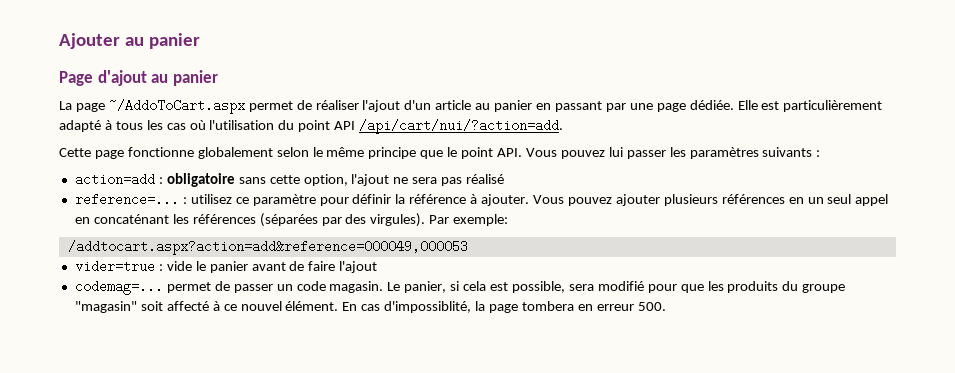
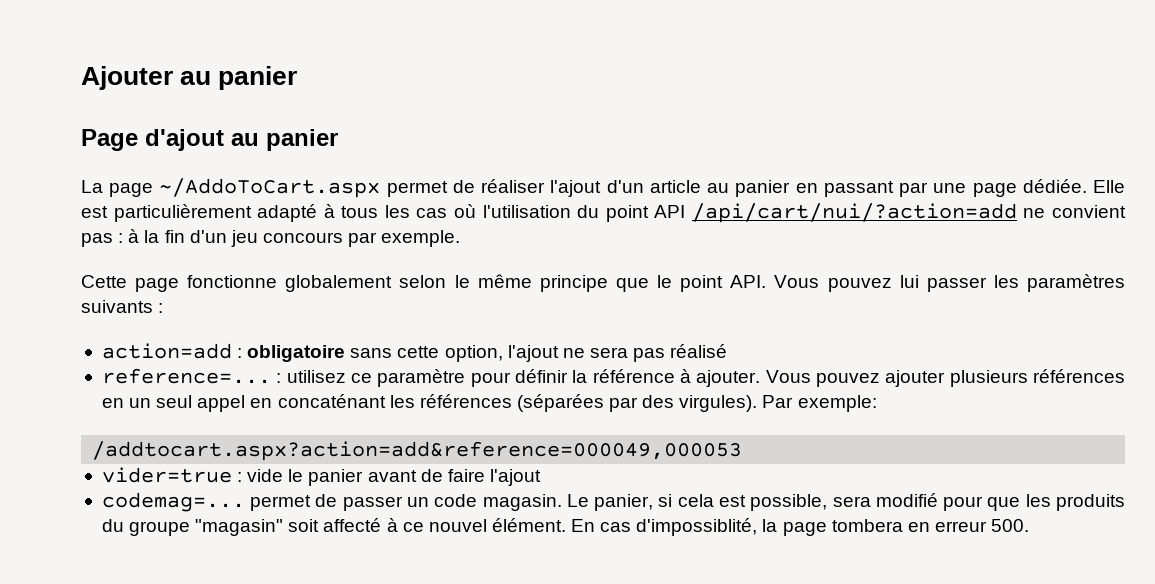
[359,119,564,134] /api/cart/nui/?action=add. -> [691,203,1126,223] [81,229,461,247] /api/cart/nui/?action=add ne convient pas : à la fin d'un jeu concours par exemple.

